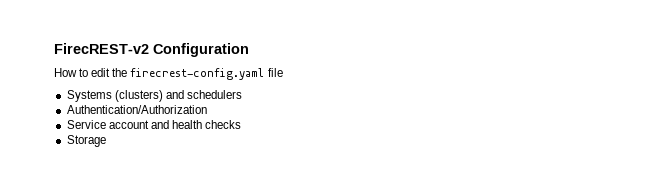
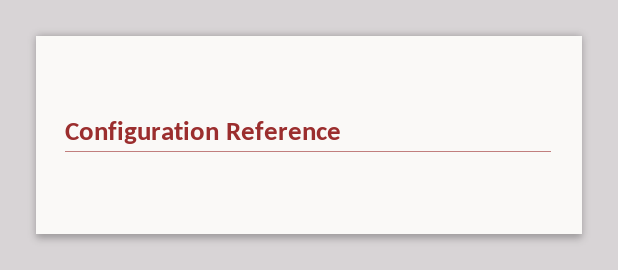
[54,43,149,54] FirecREST-v2 -> (65, 132) none
[54,68,283,80] [66,90,242,102] [66,105,207,114] [66,120,242,129] [66,135,106,147] // How to edit the firecrest-config.yaml file // Systems (clusters) and schedulers // Authentication/Authorization // Service account and health checks // Storage -> [226,121,342,140] Reference

